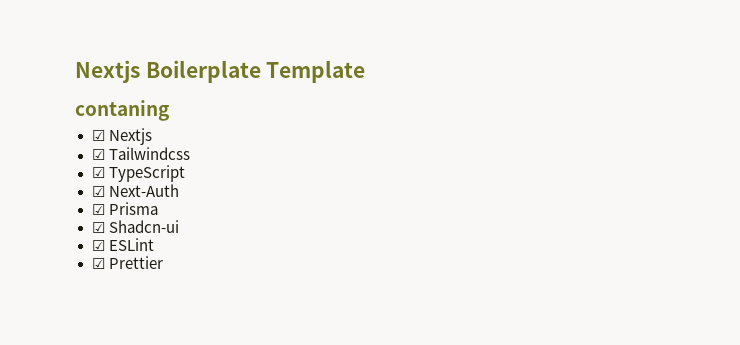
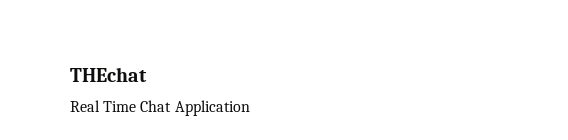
[75,60,366,83] [75,100,170,121] [91,128,152,145] [91,147,190,160] [91,165,185,182] [91,184,179,197] [91,202,158,215] [91,220,179,233] [91,238,154,251] [91,256,163,269] Nextjs Boilerplate Template // contaning // ☑ Nextjs // ☑ Tailwindcss // ☑ TypeScript // ☑ Next-Auth // ☑ Prisma // ☑ Shadcn-ui // ☑ ESLint // ☑ Prettier -> [70,67,147,82] [70,100,250,116] THEchat // Real Time Chat Application

